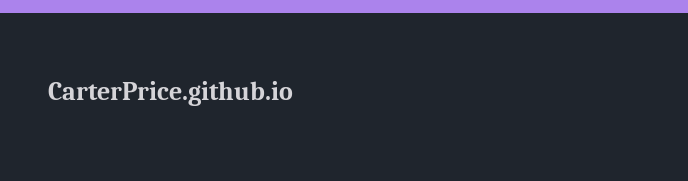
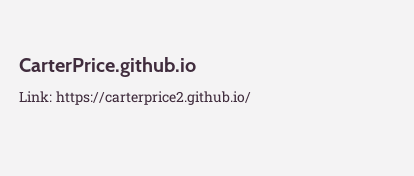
(293, 93) none -> [19,91,251,105] // Link: https://carterprice2.github.io/

